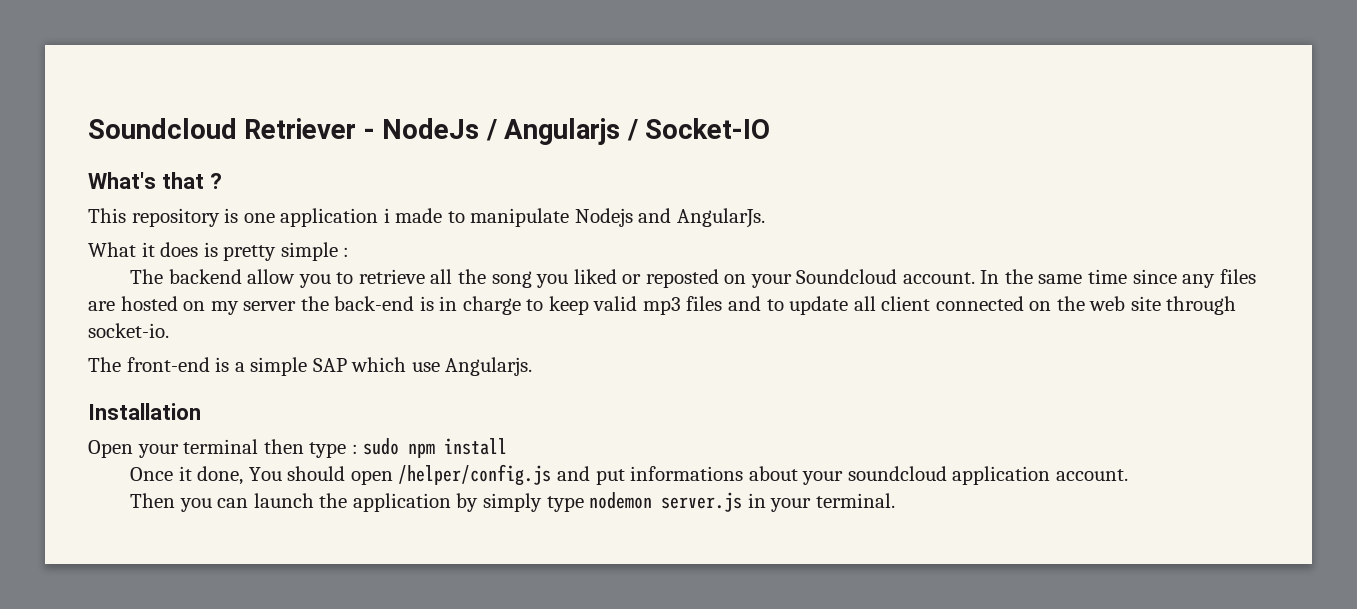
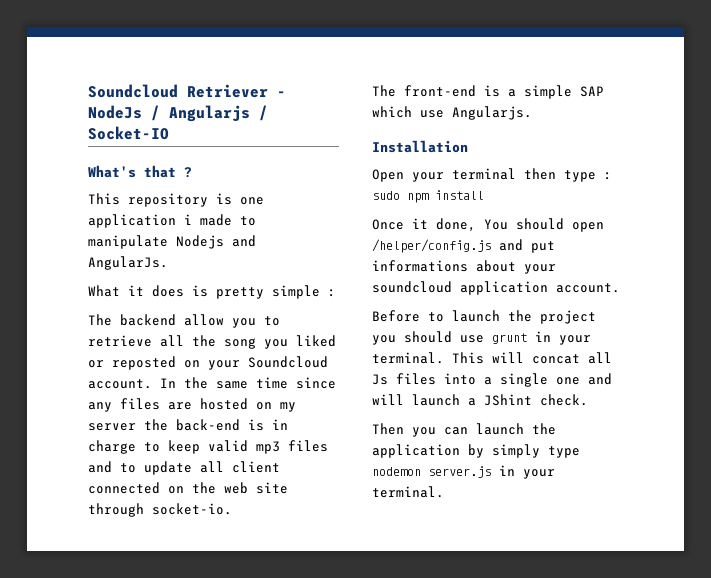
(1128, 475) none -> [372,310,596,324] [372,331,591,345] [372,352,612,364] [372,373,612,387] [372,394,588,406] // Before to launch the project you should use grunt in your terminal. This will concat all Js files into a single one and will launch a JShint check.

